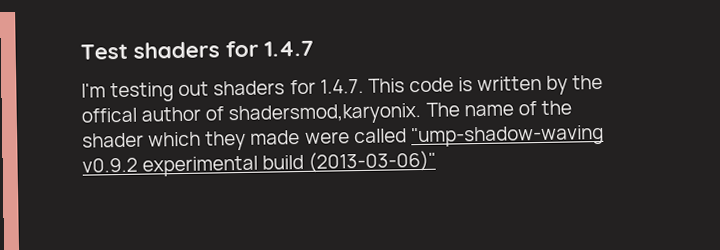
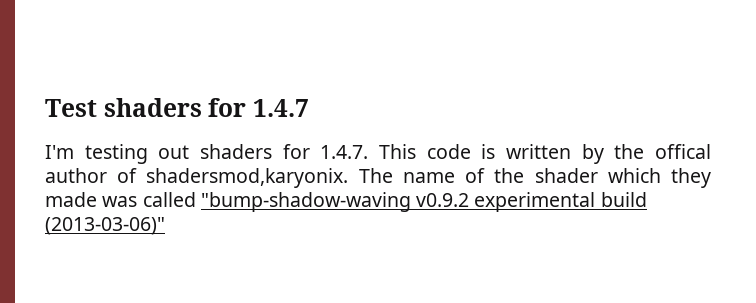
[304,124,604,148] were called "ump-shadow-waving -> [102,192,411,212] was called "bump-shadow-waving

